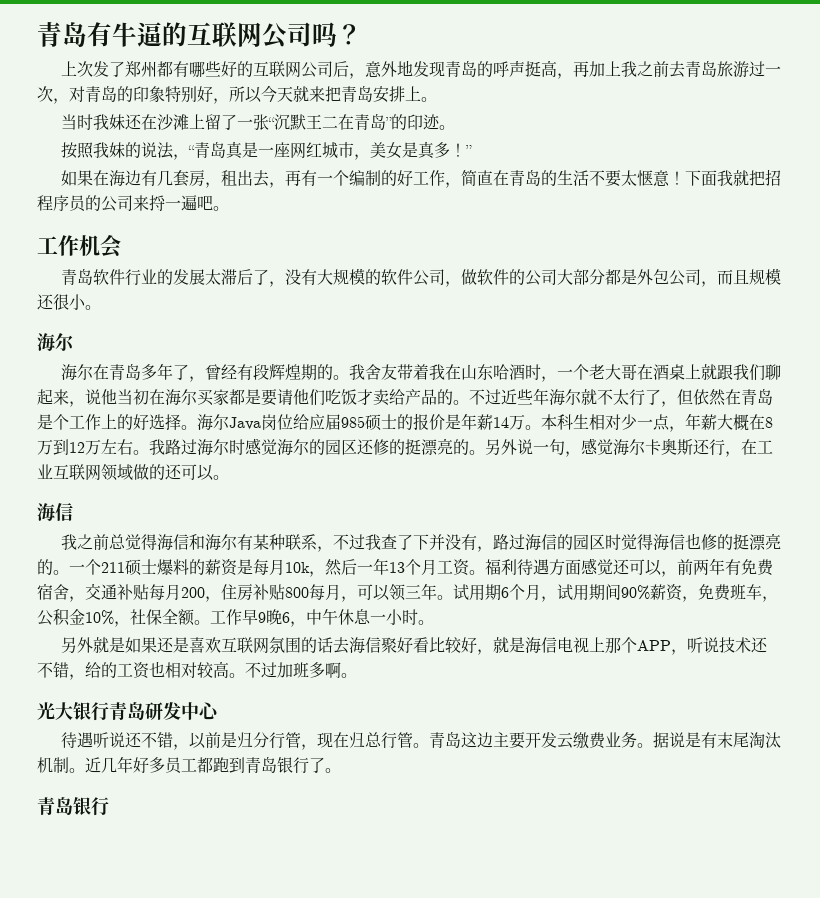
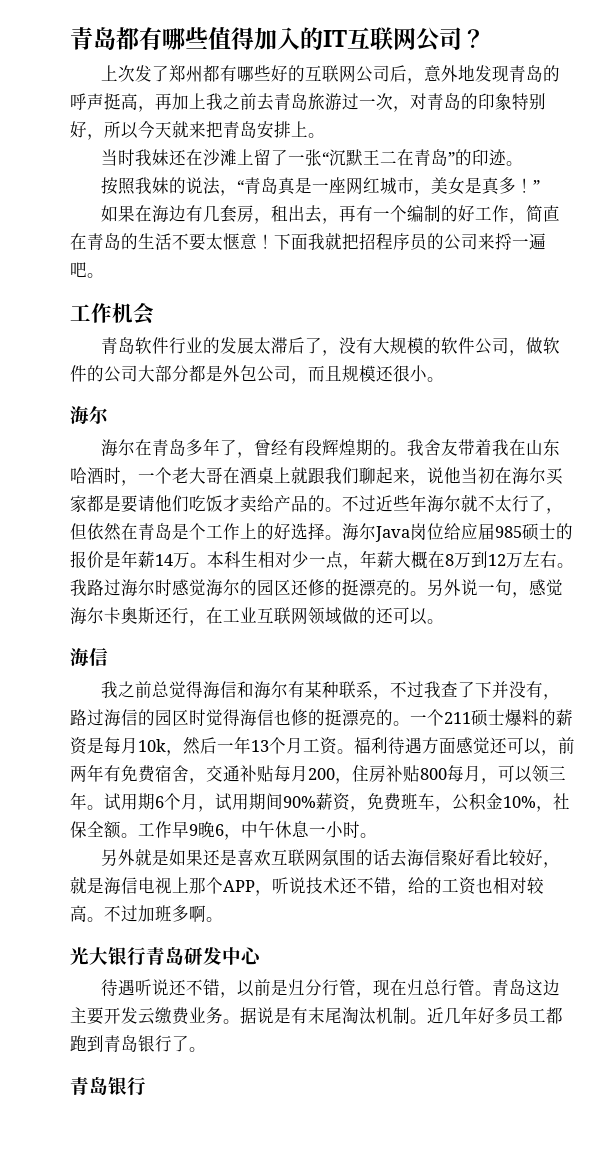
[37,22,337,49] 青岛有牛逼的互联网公司吗 -> [70,27,462,52] 青岛都有哪些值得加入的IT互联网公司

